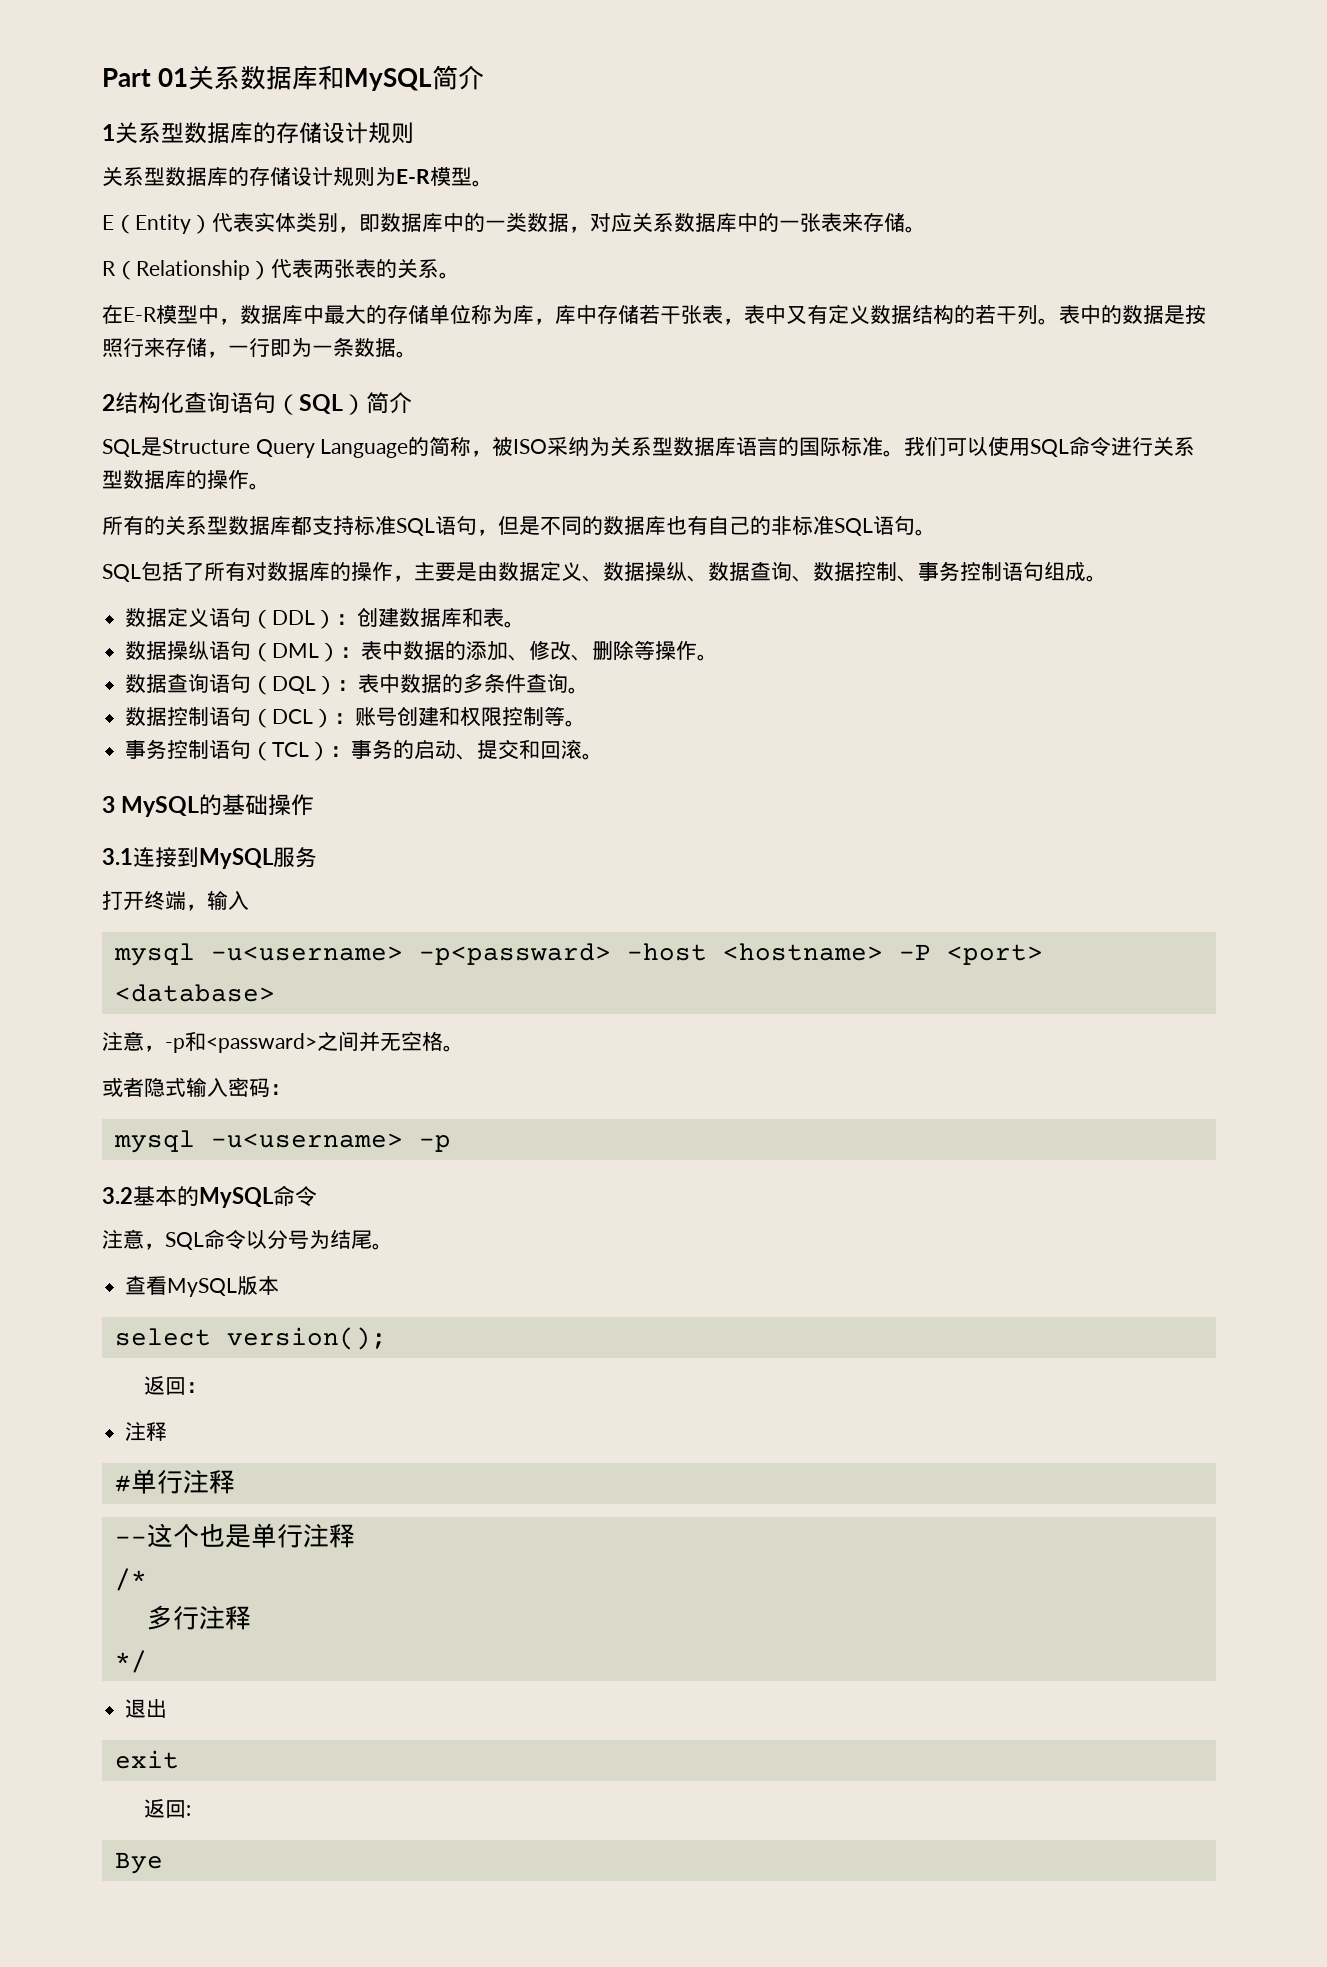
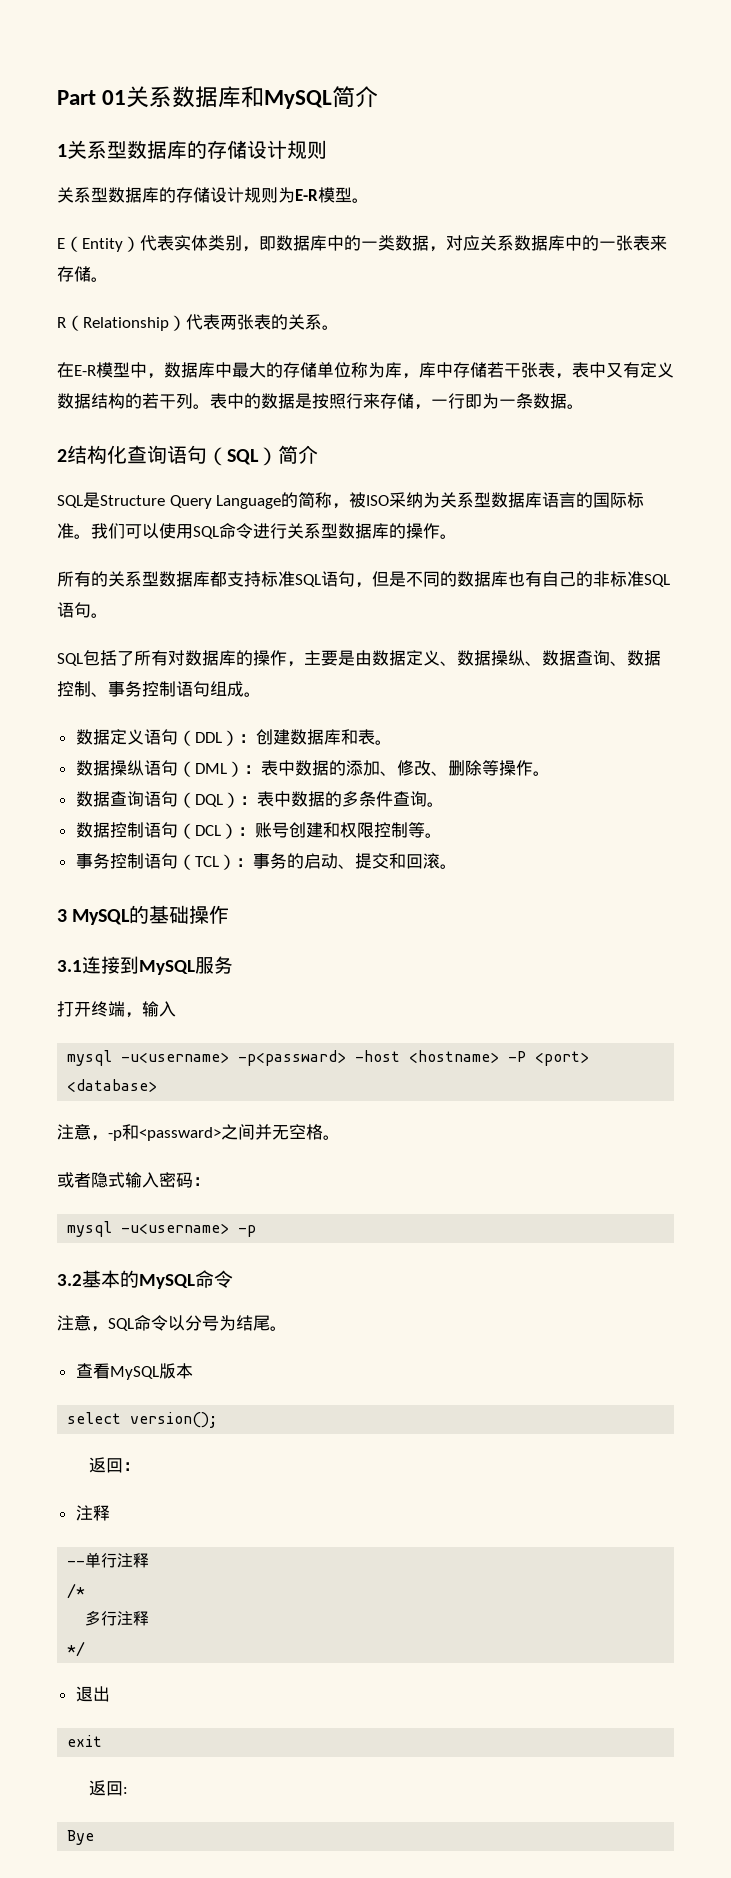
[114,1469,235,1494] // #单行注释 -> (110, 1513) none
[146,1523,251,1548] 这个也是 -> (86, 1563) none

